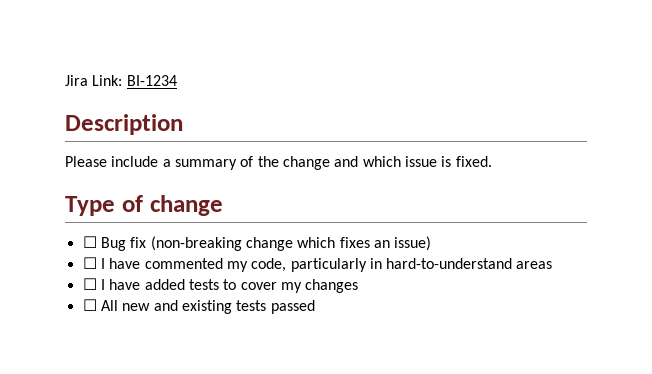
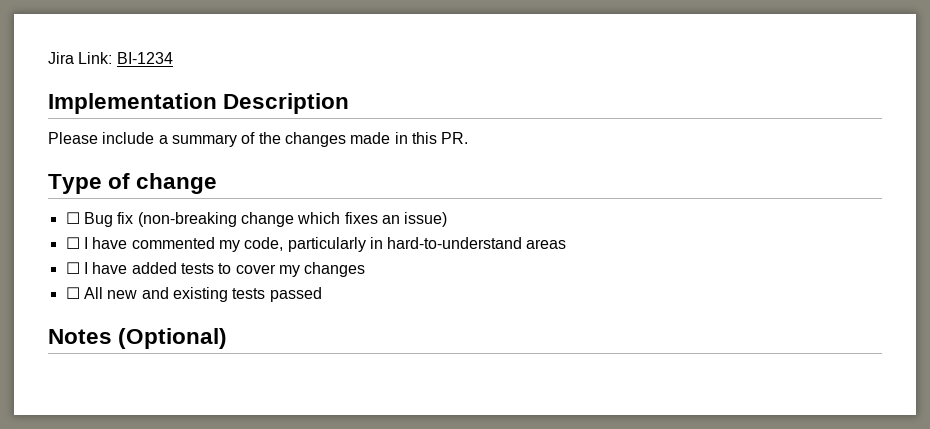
(177, 80) none -> [48,93,217,114] Implementation
[282,156,492,170] change and which issue is fixed. -> [284,132,469,147] changes made in this PR.
(315, 307) none -> [48,328,228,349] // Notes (Optional)

